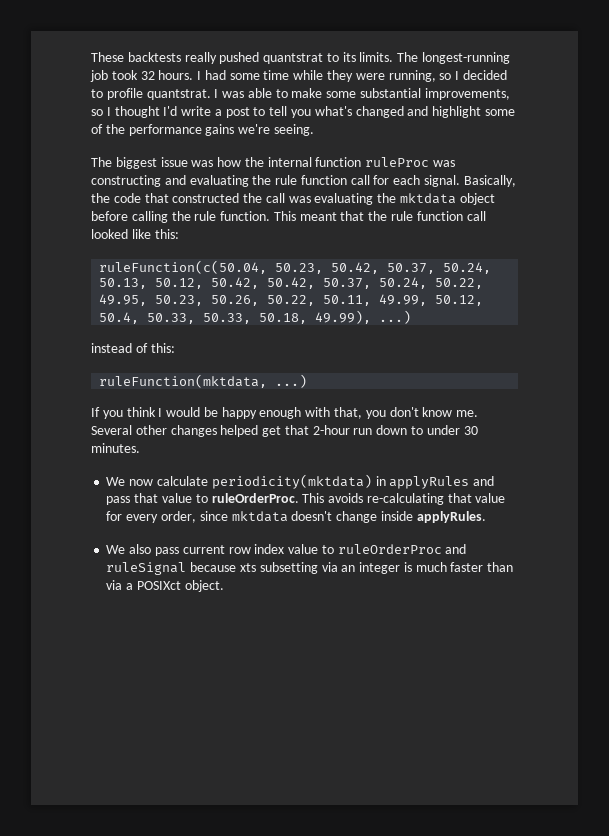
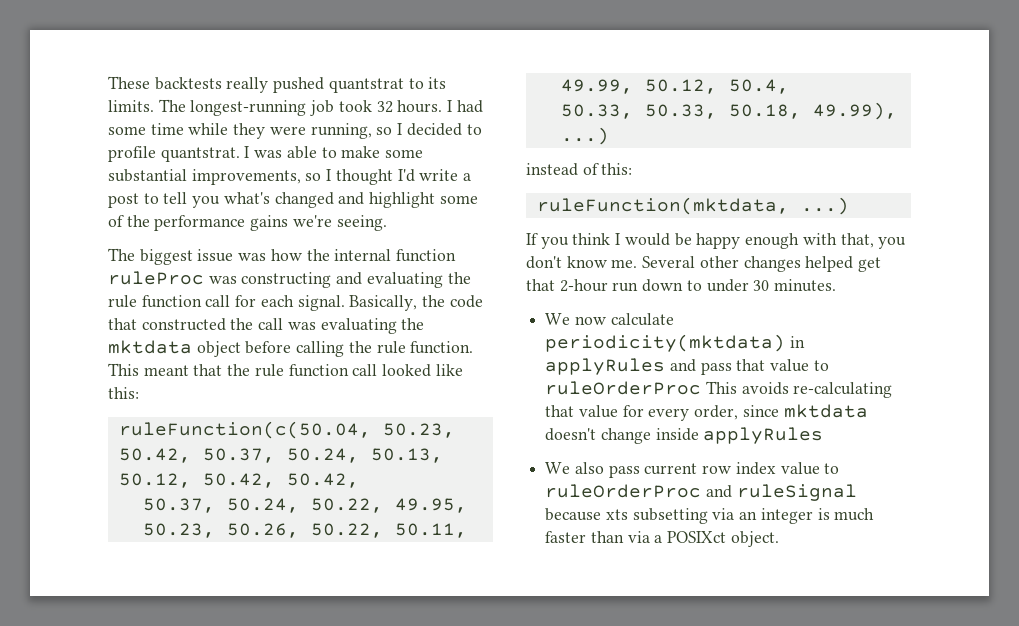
(316, 283) none -> (359, 480) //
(140, 318) none -> (789, 86) //
[211,493,299,503] ruleOrderProc. -> [545,381,702,395] ruleOrderProc
[416,511,486,523] applyRules. -> [703,427,824,444] applyRules

